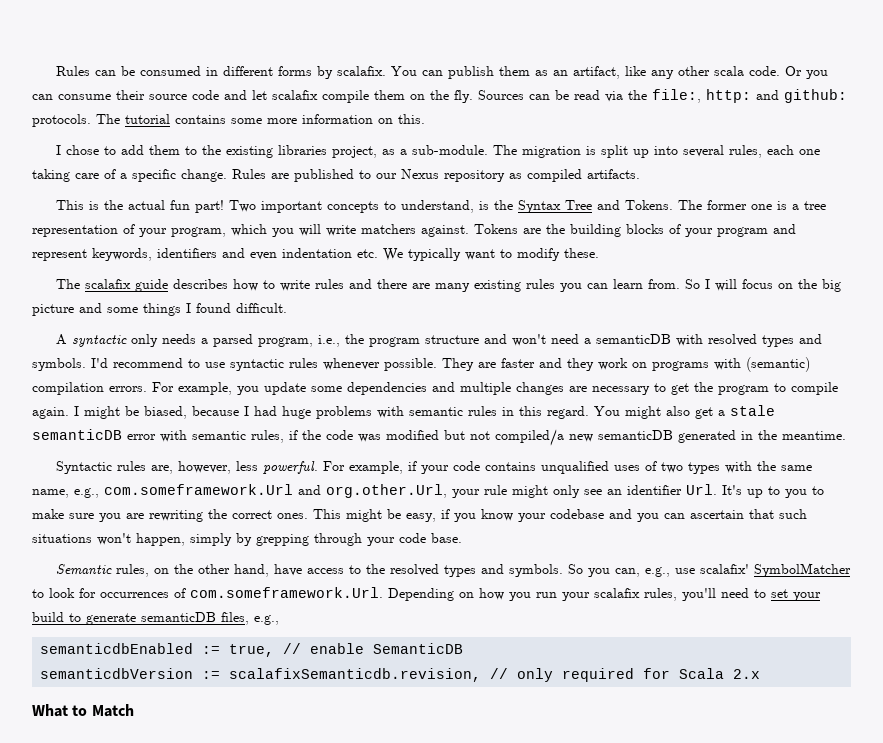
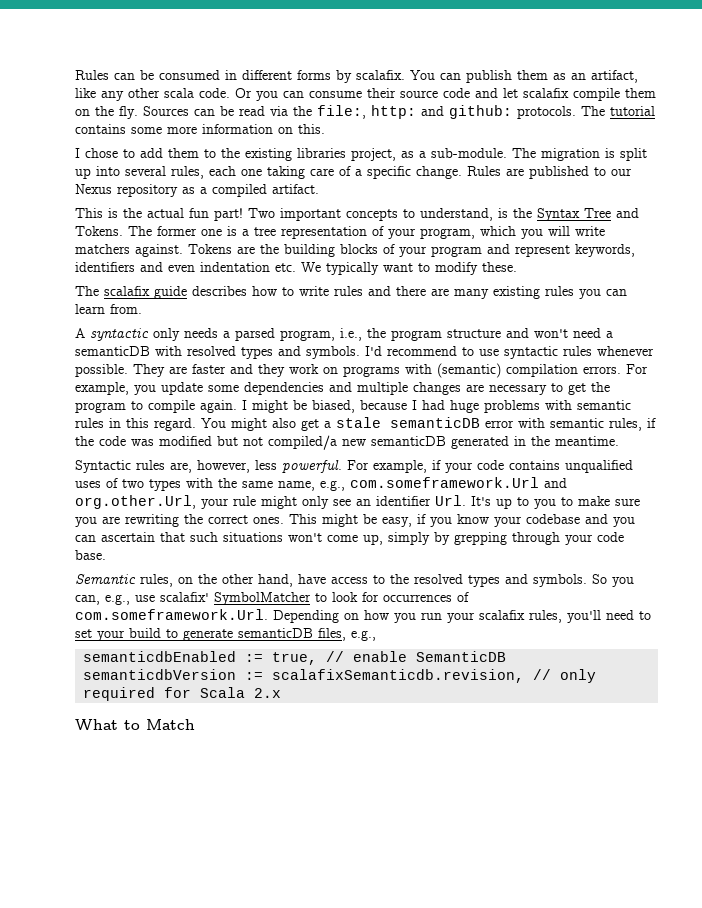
[527,169,640,182] compiled artifacts. -> [200,184,319,197] a compiled artifact.
[685,279,842,292] [32,303,287,316] So I will focus on the big picture and some things I found difficult. -> (142, 309) none
[136,533,185,546] happen, -> [327,534,383,545] come up,

